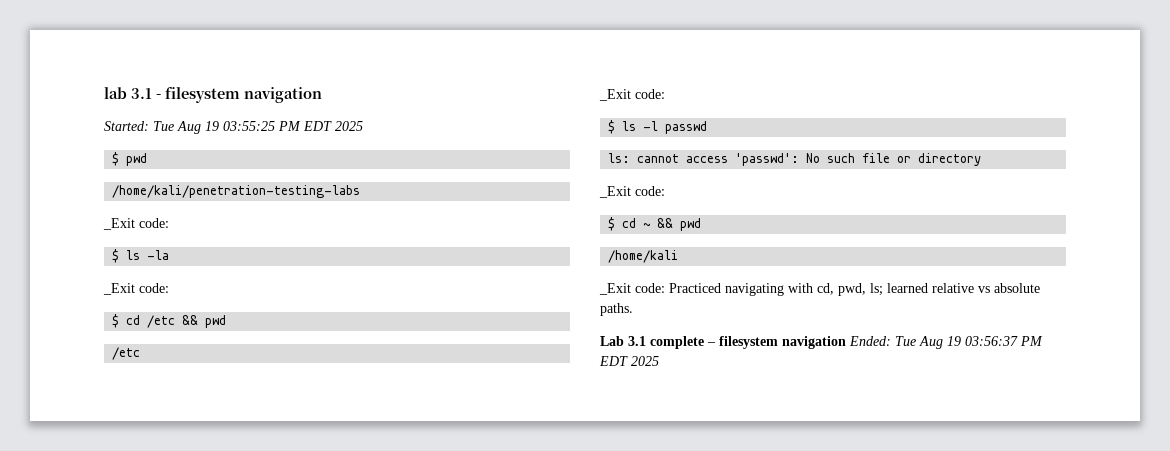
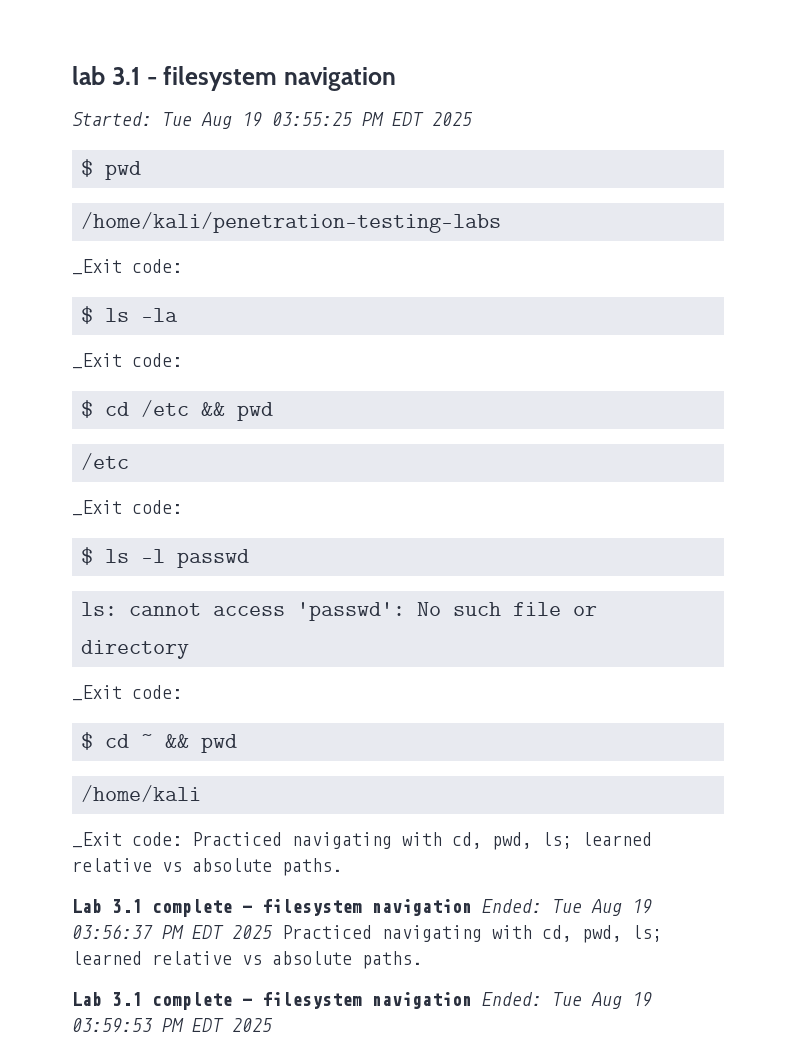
(659, 361) none -> [282,925,662,943] [72,951,422,969] [72,992,652,1010] [72,1018,273,1033] Practiced navigating with cd, pwd, ls; learned relative vs absolute paths. // Lab 3.1 complete – filesystem navigation Ended: Tue Aug 19 03:59:53 PM EDT 2025

